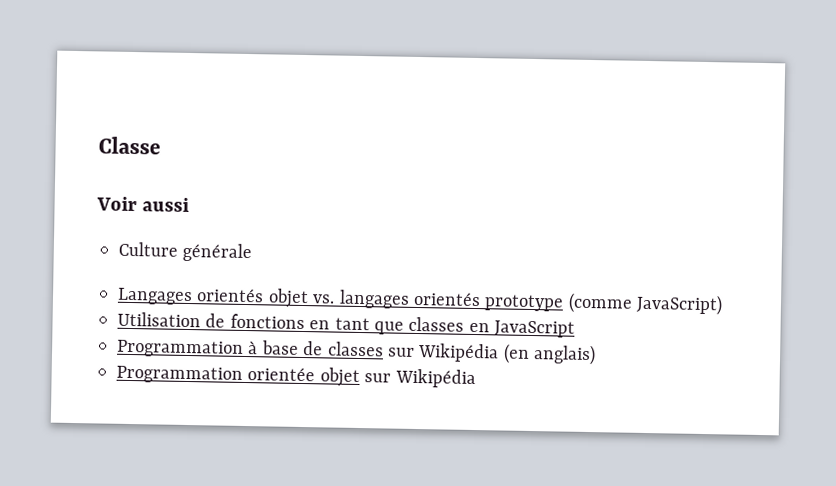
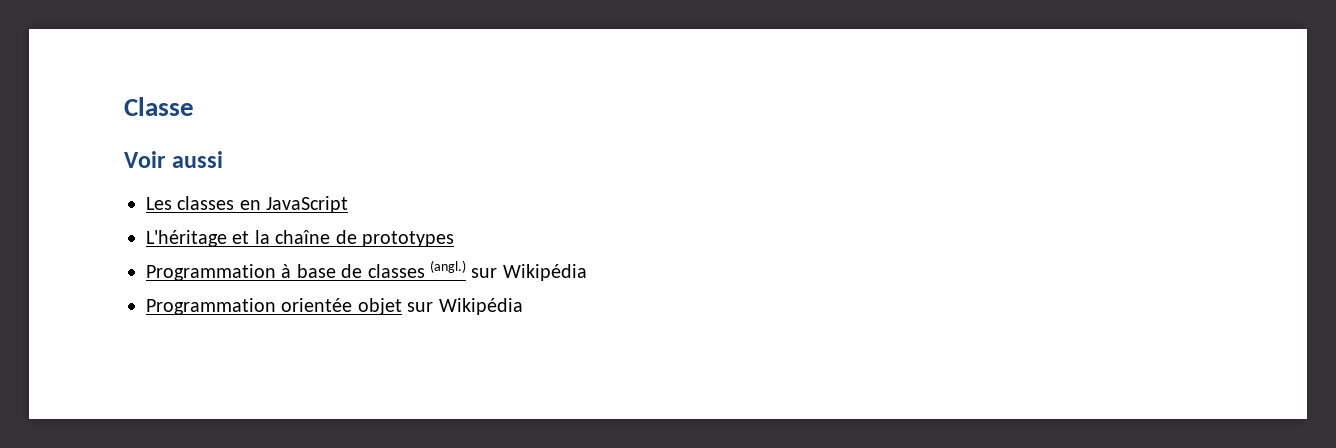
[118,241,253,263] [117,287,724,316] [117,311,576,338] Culture générale // Langages orientés objet vs. langages orientés prototype (comme JavaScript) // Utilisation de fonctions en tant que classes en JavaScript -> [146,196,349,213] [146,230,454,247] Les classes en JavaScript // L'héritage et la chaîne de prototypes
[388,343,597,366] sur Wikipédia (en anglais) -> [430,260,587,281] (angl.) sur Wikipédia

